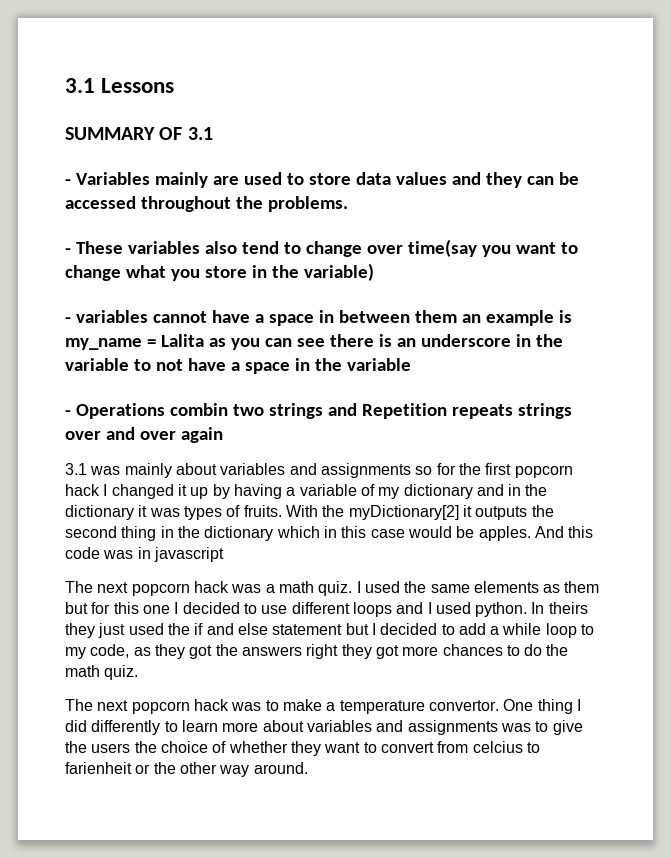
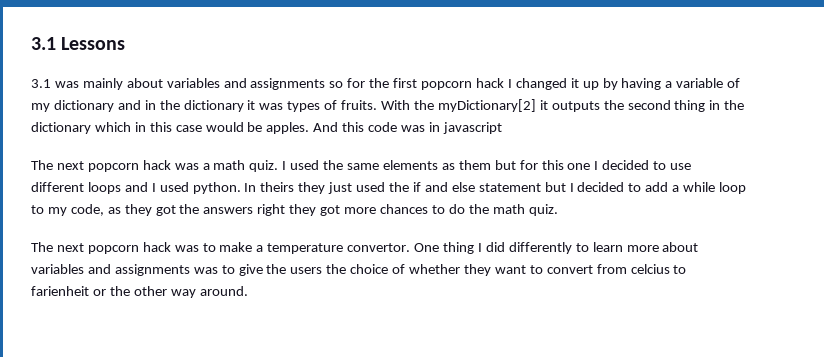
[65,127,213,140] [65,172,579,188] [65,196,348,212] [65,239,578,257] [65,263,374,281] [65,310,572,326] [65,334,563,350] [65,358,411,374] [65,403,572,419] [65,427,223,443] // SUMMARY OF 3.1 // - Variables mainly are used to store data values and they can be accessed throughout the problems. // - These variables also tend to change over time(say you want to change what you store in the variable) // - variables cannot have a space in between them an example is my_name = Lalita as you can see there is an underscore in the variable to not have a space in the variable // - Operations combin two strings and Repetition repeats strings over and over again -> (126, 43) none

